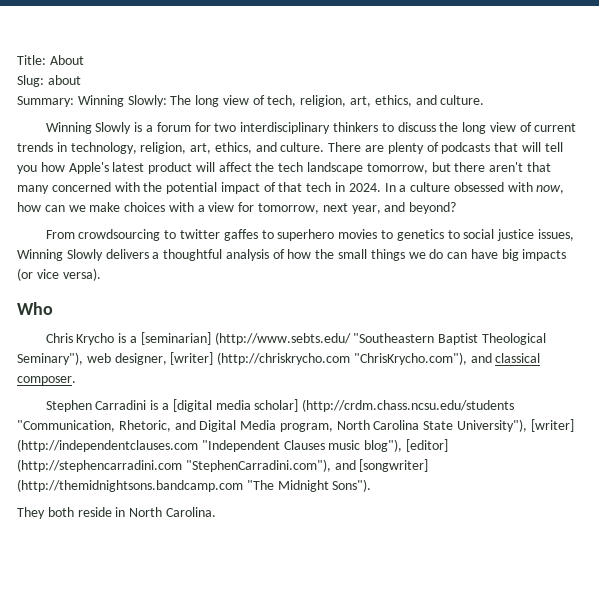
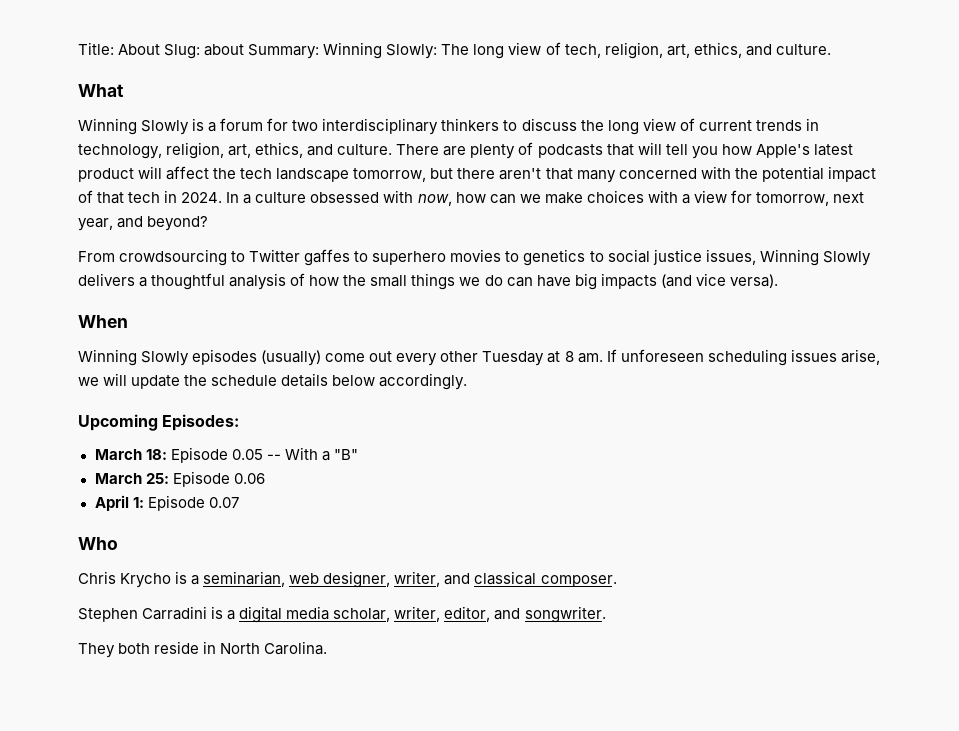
(84, 60) // -> (161, 49) none
(81, 80) // -> (245, 50) none
(485, 100) none -> [78,84,124,97] // What
[180,229,221,239] twitter -> [249,249,301,262] Twitter
[17,268,33,281] (or -> [660,274,692,288] (and
(101, 274) none -> [78,315,128,328] [78,349,880,366] [78,373,468,390] [78,414,240,431] [94,447,358,463] [94,471,265,487] [94,495,239,511] // When // Winning Slowly episodes (usually) come out every other Tuesday at 8 am. If unforeseen scheduling issues arise, we will update the schedule details below accordingly. // Upcoming Episodes: // March 18: Episode 0.05 -- With a "B" // March 25: Episode 0.06 // April 1: Episode 0.07
[140,332,546,345] [17,352,467,365] [seminarian] (http://www.sebts.edu/ "Southeastern Baptist Theological Seminary"), web designer, [writer] (http://chriskrycho.com "ChrisKrycho.com"), -> [203,571,441,588] seminarian, web designer, writer,
[172,399,515,412] [17,419,574,432] [17,439,448,452] [17,459,429,472] [17,479,372,492] [digital media scholar] (http://crdm.chass.ncsu.edu/students "Communication, Rhetoric, and Digital Media program, North Carolina State University"), [writer] (http://independentclauses.com "Independent Clauses music blog"), [editor] (http://stephencarradini.com "StephenCarradini.com"), and [songwriter] (http://themidnightsons.bandcamp.com "The Midnight Sons"). -> [239,606,606,623] digital media scholar, writer, editor, and songwriter.

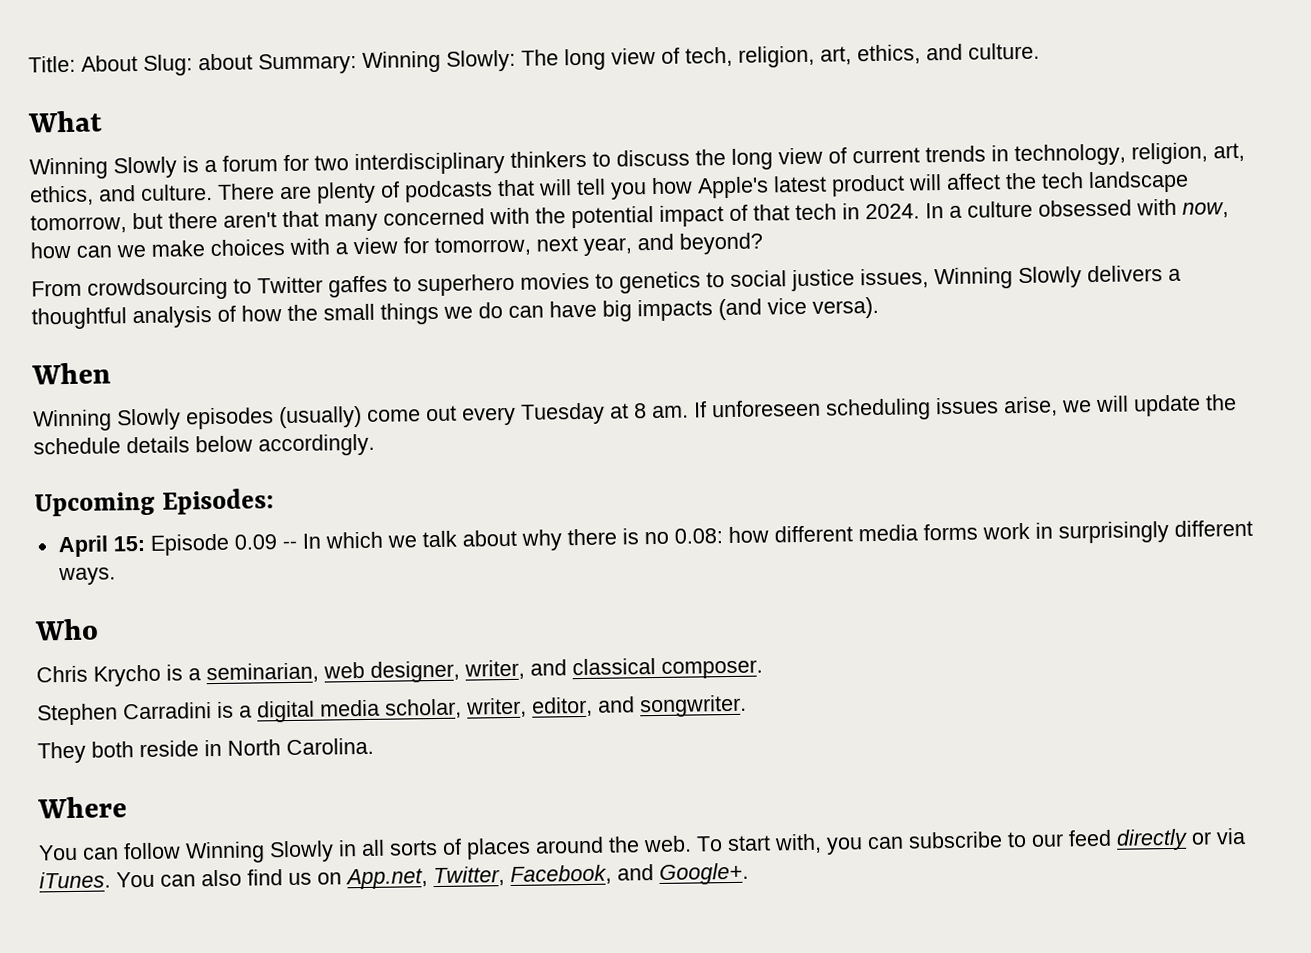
[440,351,479,362] other -> (516, 416) none
[94,447,358,463] [94,471,265,487] [94,495,239,511] March 18: Episode 0.05 -- With a "B" // March 25: Episode 0.06 // April 1: Episode 0.07 -> [57,519,1253,558] [57,567,116,586] April 15: Episode 0.09 -- In which we talk about why there is no 0.08: how different media forms work in surprisingly different ways.
(328, 648) none -> [37,796,127,819] [38,828,1246,864] [39,862,749,890] // Where // You can follow Winning Slowly in all sorts of places around the web. To start with, you can subscribe to our feed directly or via iTunes. You can also find us on App.net, Twitter, Facebook, and Google+.

